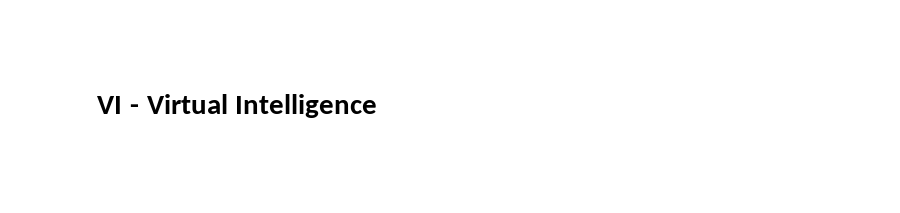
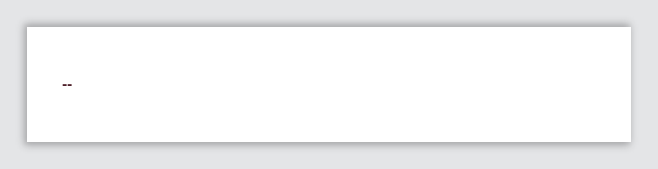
[97,94,378,118] VI - Virtual Intelligence -> [62,84,72,90] --

